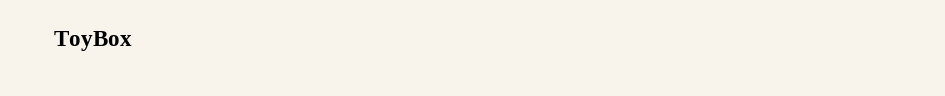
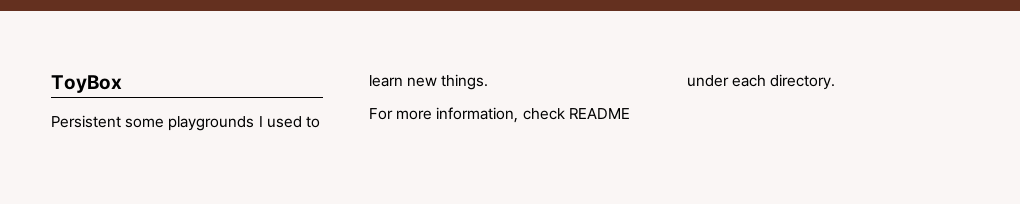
(132, 41) none -> [51,115,320,131] [369,74,489,90] [369,107,630,123] [687,74,836,90] // Persistent some playgrounds I used to learn new things. // For more information, check README under each directory.

